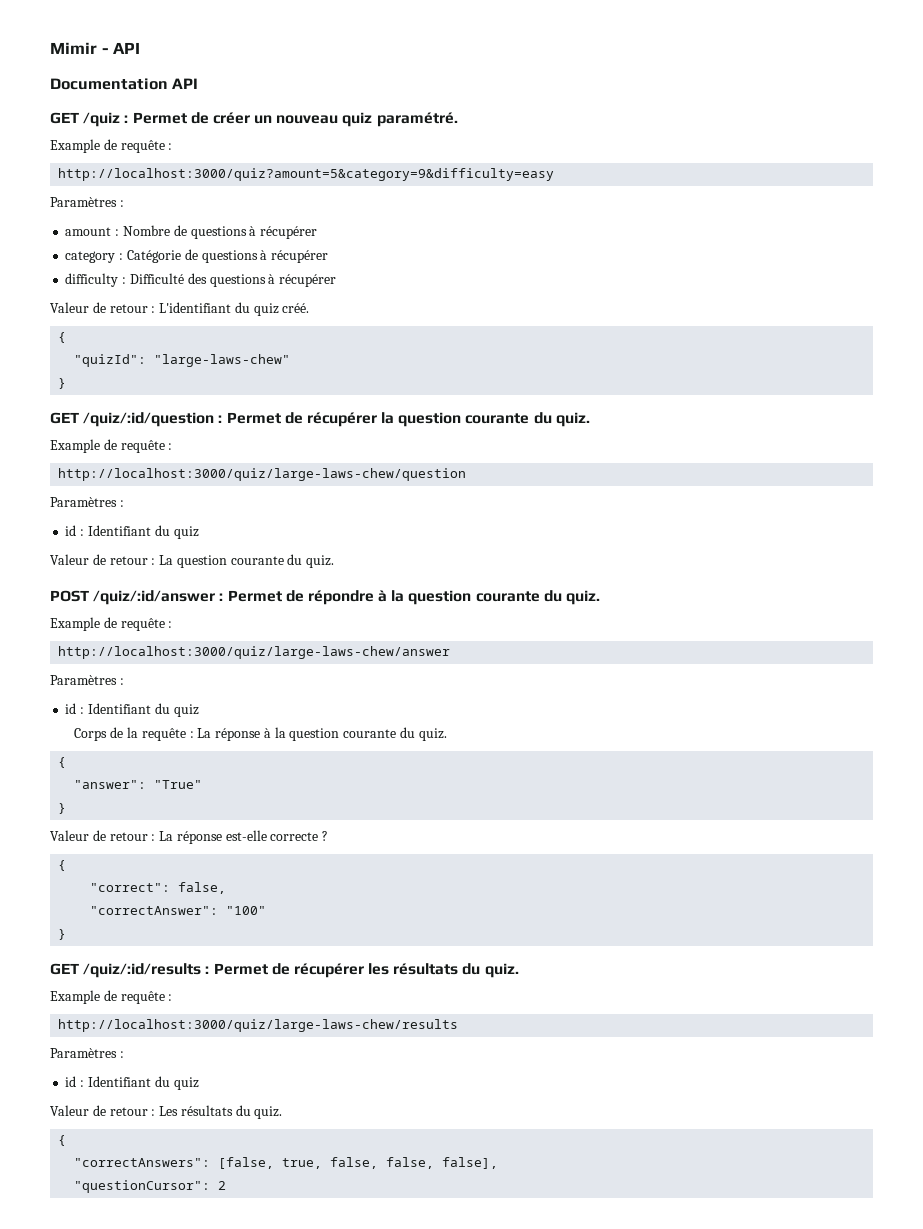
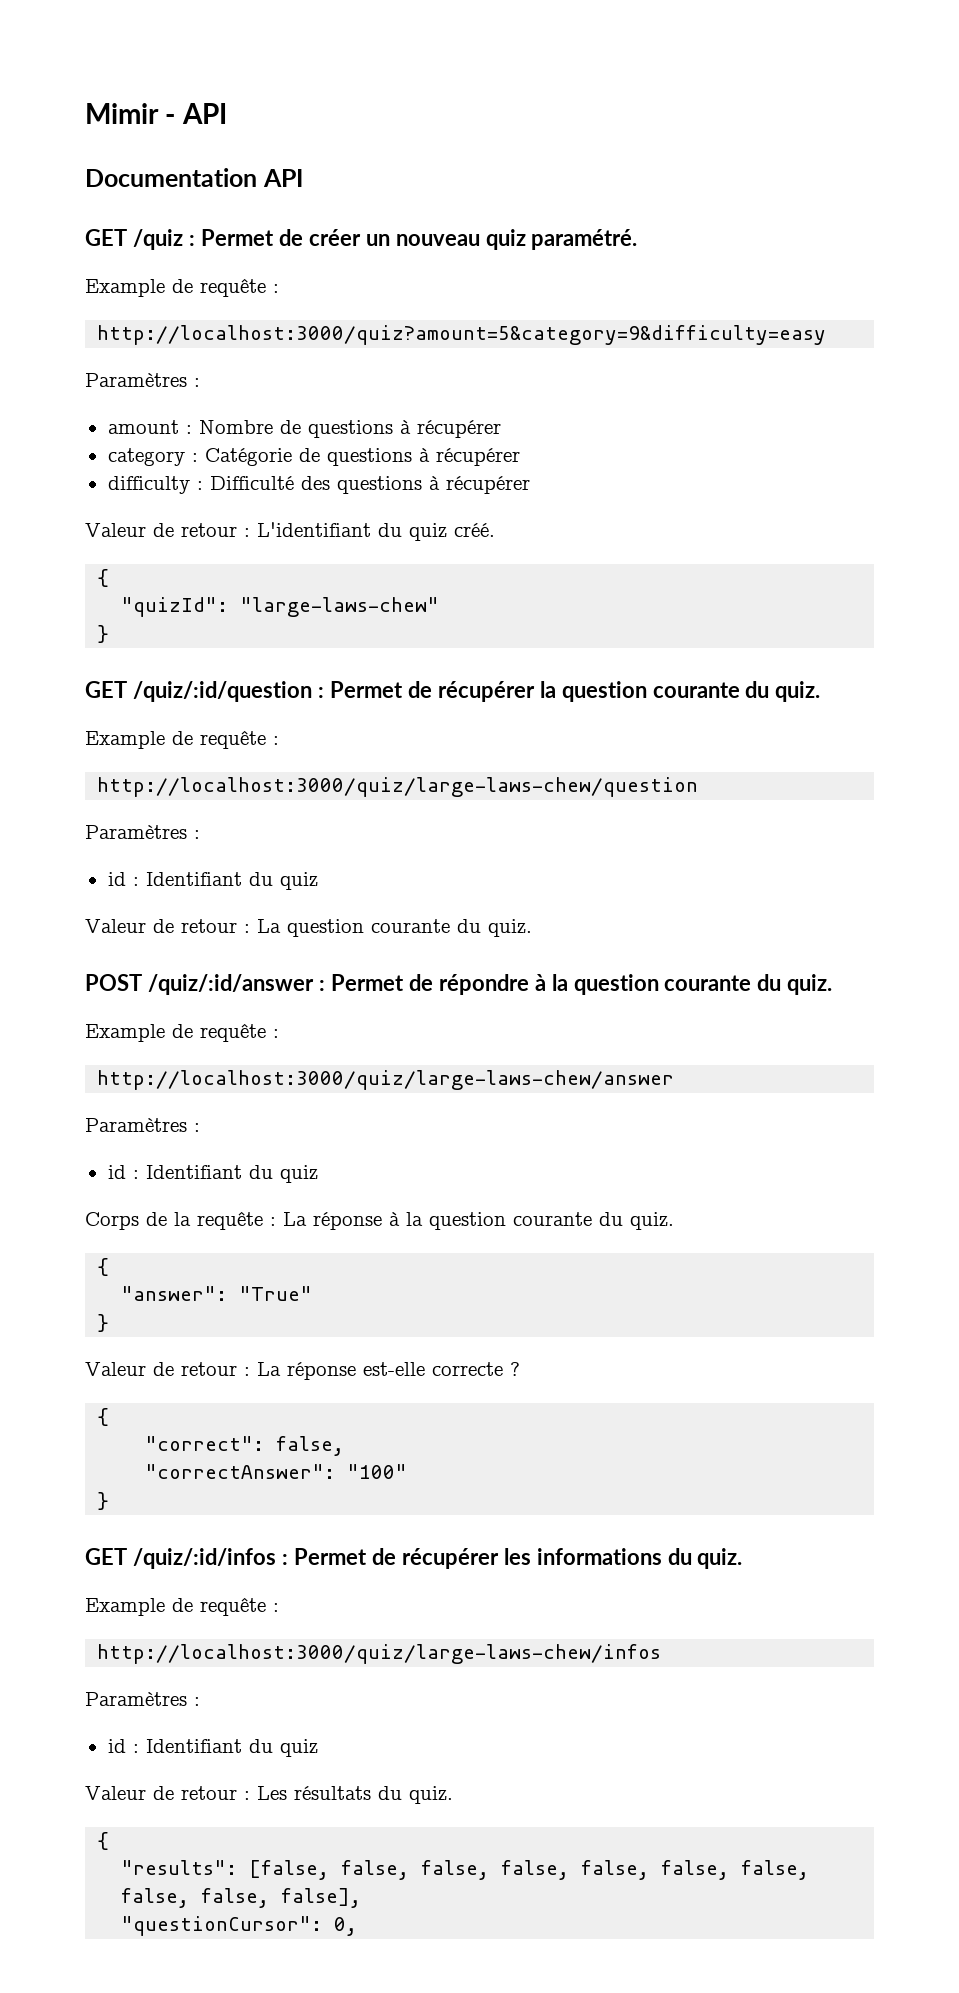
[83,963,202,978] /quiz/:id/results -> [132,1548,276,1569] /quiz/:id/infos
[393,963,519,978] [50,990,173,1004] [58,1019,459,1032] résultats du quiz. // Example de requête : // http://localhost:3000/quiz/large-laws-chew/results -> [536,1548,743,1569] [85,1597,279,1616] [97,1644,662,1664] informations du quiz. // Example de requête : // http://localhost:3000/quiz/large-laws-chew/infos
[74,1157,323,1169] "correctAnswers": [false, true, -> [121,1860,810,1880] "results": [false, false, false, false, false, false, false,
[218,1181,227,1190] 2 -> [334,1917,358,1936] 0,

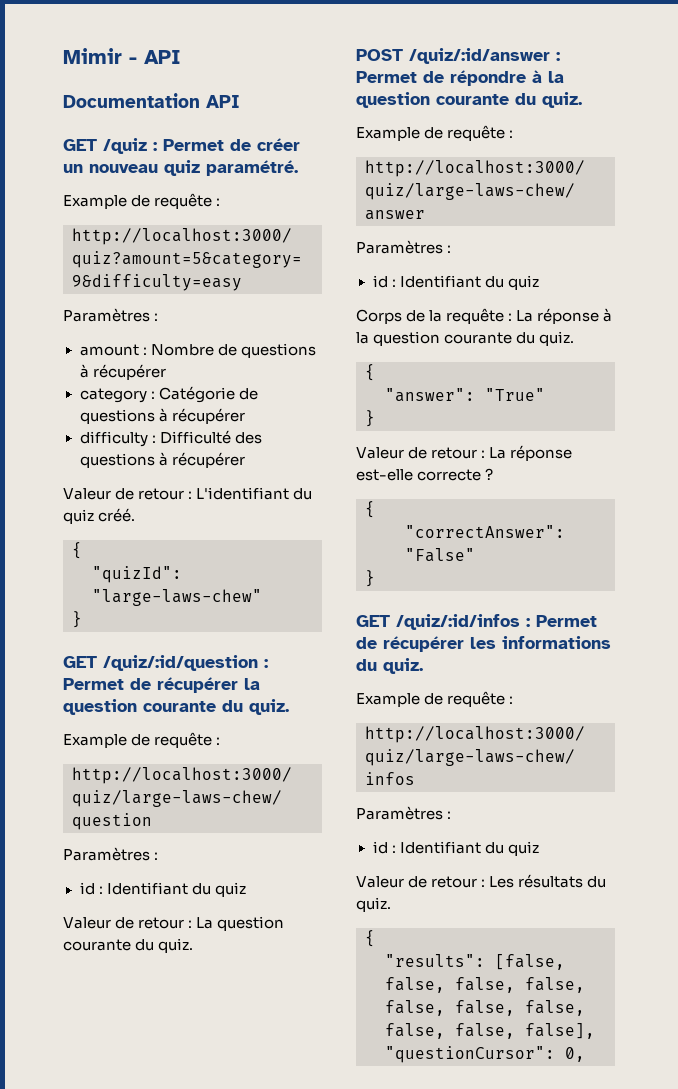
[145,1436,345,1456] // "correct": false, -> (375, 509) none
[347,1464,408,1479] "100" -> [405,548,475,562] "False"

